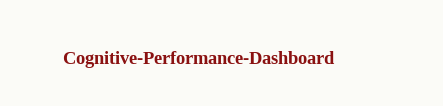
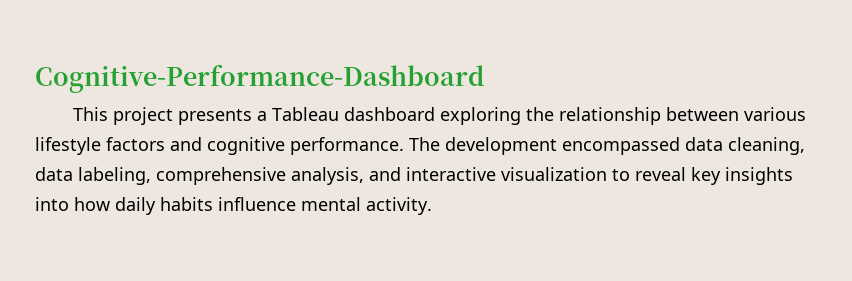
(335, 59) none -> [73,107,807,125] [35,137,805,155] [35,167,793,185] [35,197,432,215] // This project presents a Tableau dashboard exploring the relationship between various lifestyle factors and cognitive performance. The development encompassed data cleaning, data labeling, comprehensive analysis, and interactive visualization to reveal key insights into how daily habits influence mental activity.

